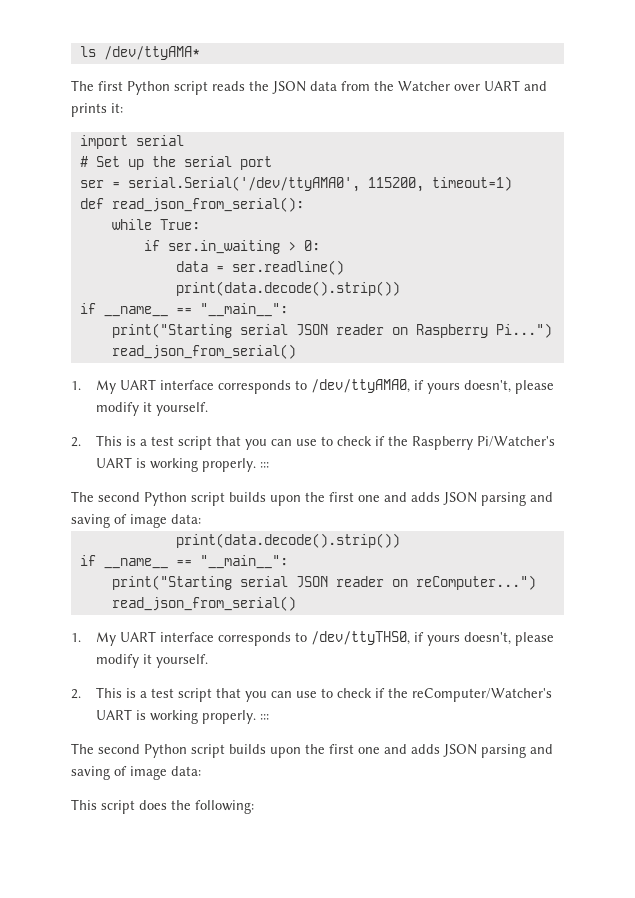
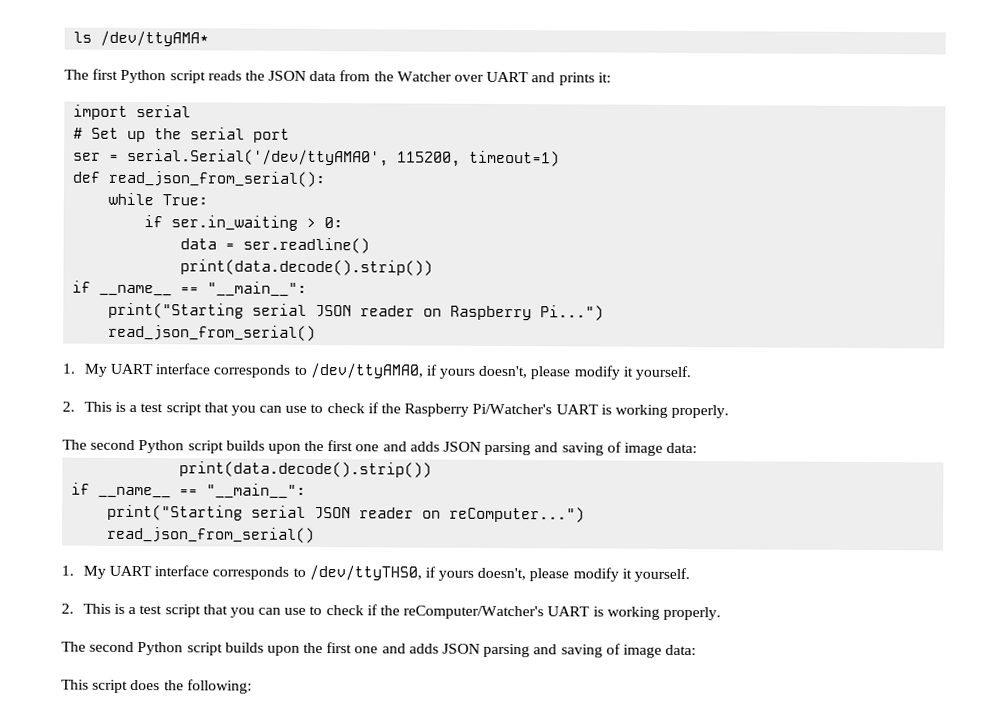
[260,462,270,468] ::: -> (730, 411) none
[260,714,270,720] ::: -> (721, 613) none

